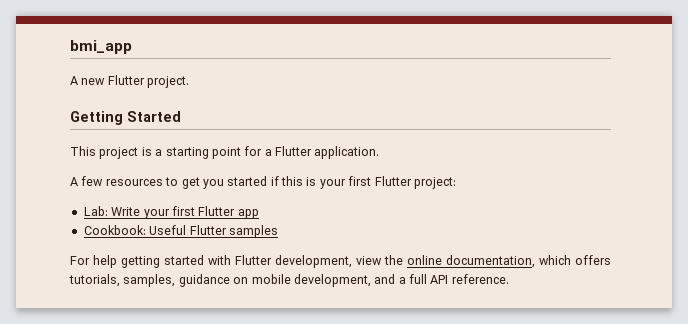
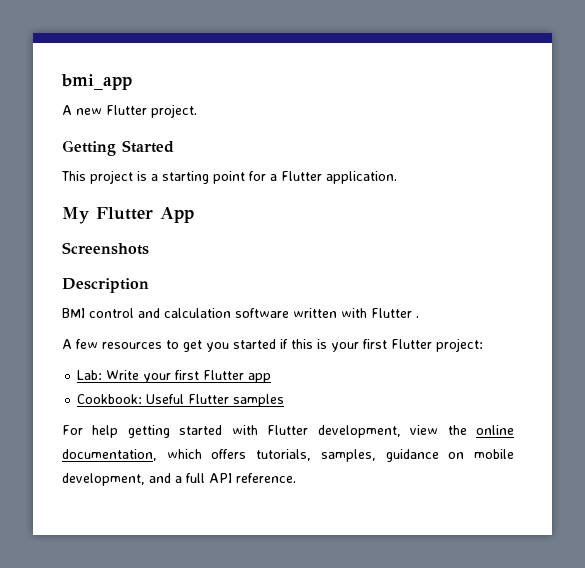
(380, 152) none -> [62,207,194,224] [62,242,149,255] [62,278,149,293] [62,308,419,318] // My Flutter App // Screenshots // Description // BMI control and calculation software written with Flutter .

